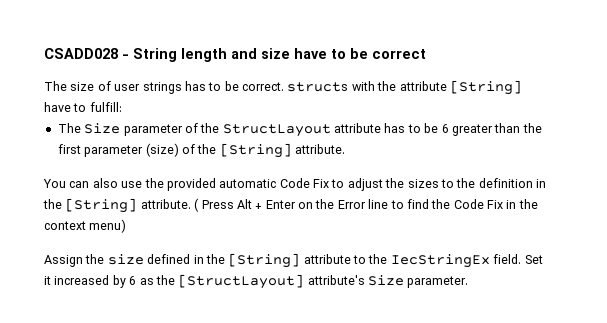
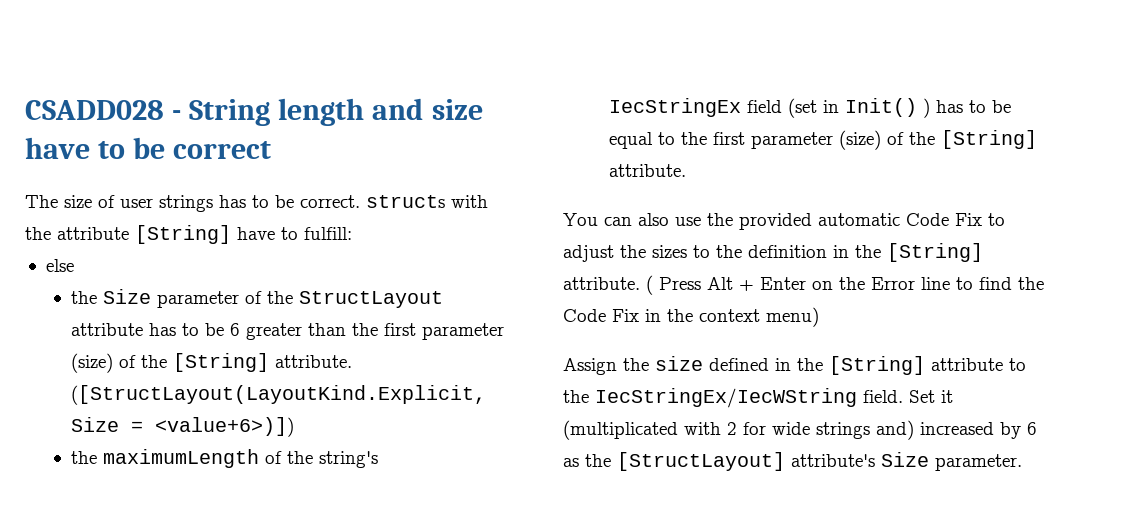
[57,123,81,133] The -> [45,259,74,272] [70,291,97,304] else // the
(345, 149) none -> [70,385,486,405] [70,417,294,437] [70,449,378,468] [608,98,1011,118] [608,130,1037,150] [608,164,686,177] ([StructLayout(LayoutKind.Explicit, Size = <value+6>)]) // the maximumLength of the string's IecStringEx field (set in Init() ) has to be equal to the first parameter (size) of the [String] attribute.
[390,254,490,268] IecStringEx -> [595,388,857,408] IecStringEx/IecWString
(51, 280) none -> [563,420,914,440] (multiplicated with 2 for wide strings and)

